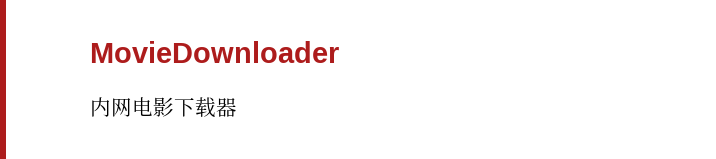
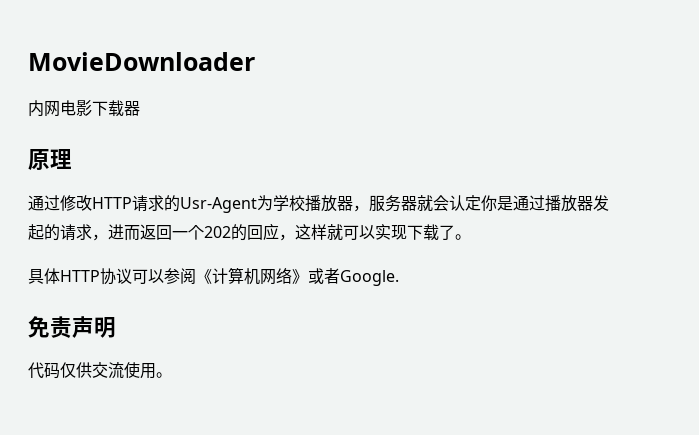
(237, 107) none -> [28,149,72,170] [28,195,609,213] [28,223,471,241] [28,267,399,286] [28,316,116,338] [28,362,172,379] // 原理 // 通过修改HTTP请求的Usr-Agent为学校播放器，服务器就会认定你是通过播放器发起的请求，进而返回一个202的回应，这样就可以实现下载了。 // 具体HTTP协议可以参阅《计算机网络》或者Google. // 免责声明 // 代码仅供交流使用。

